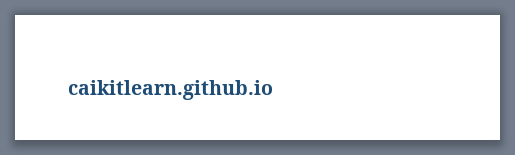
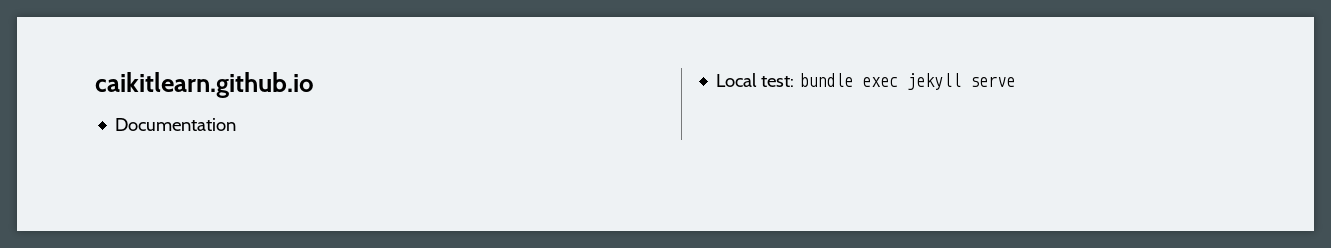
(273, 90) none -> [115,118,237,131] [716,73,1016,90] // Documentation // Local test: bundle exec jekyll serve

